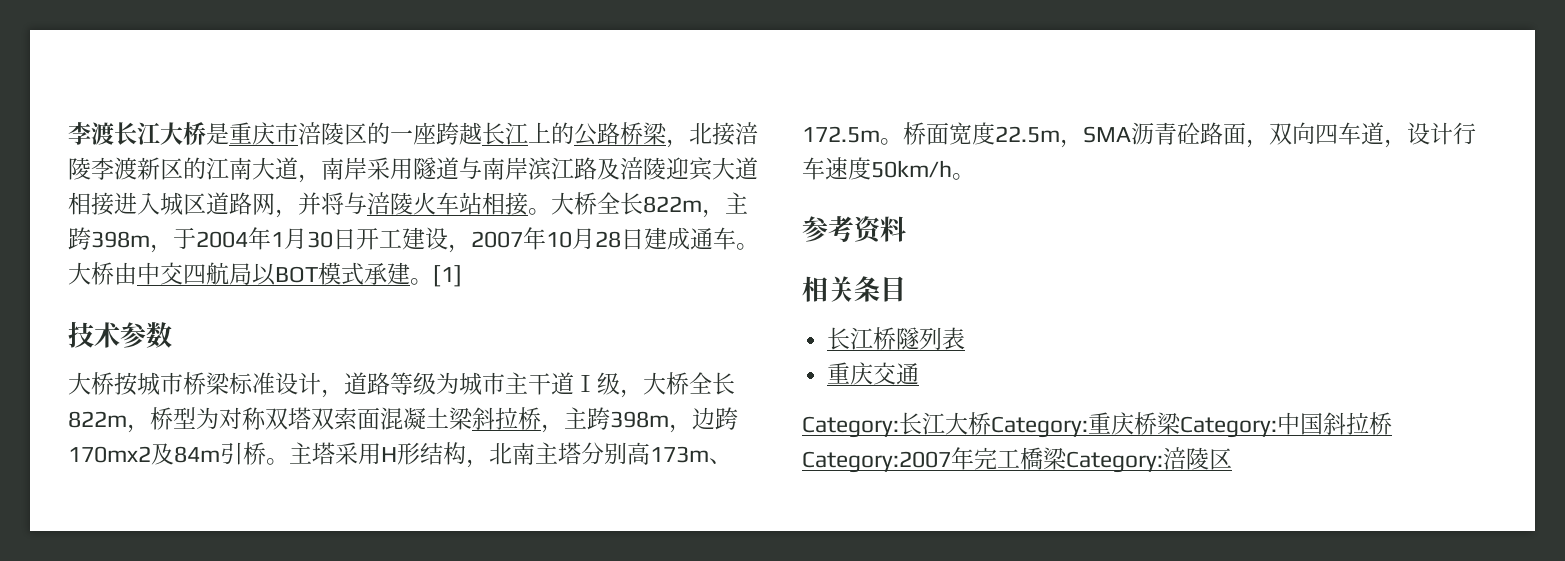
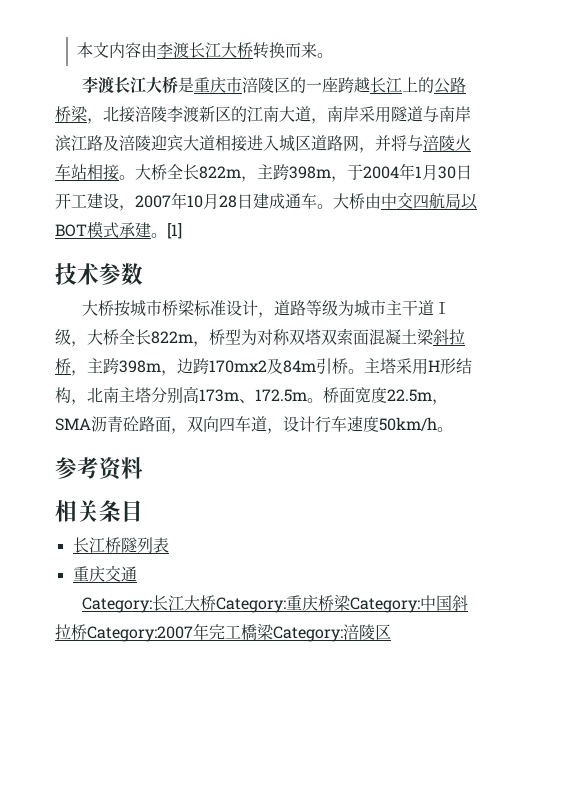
(68, 133) none -> [76,42,333,59] 本文内容由李渡长江大桥转换而来。 //

